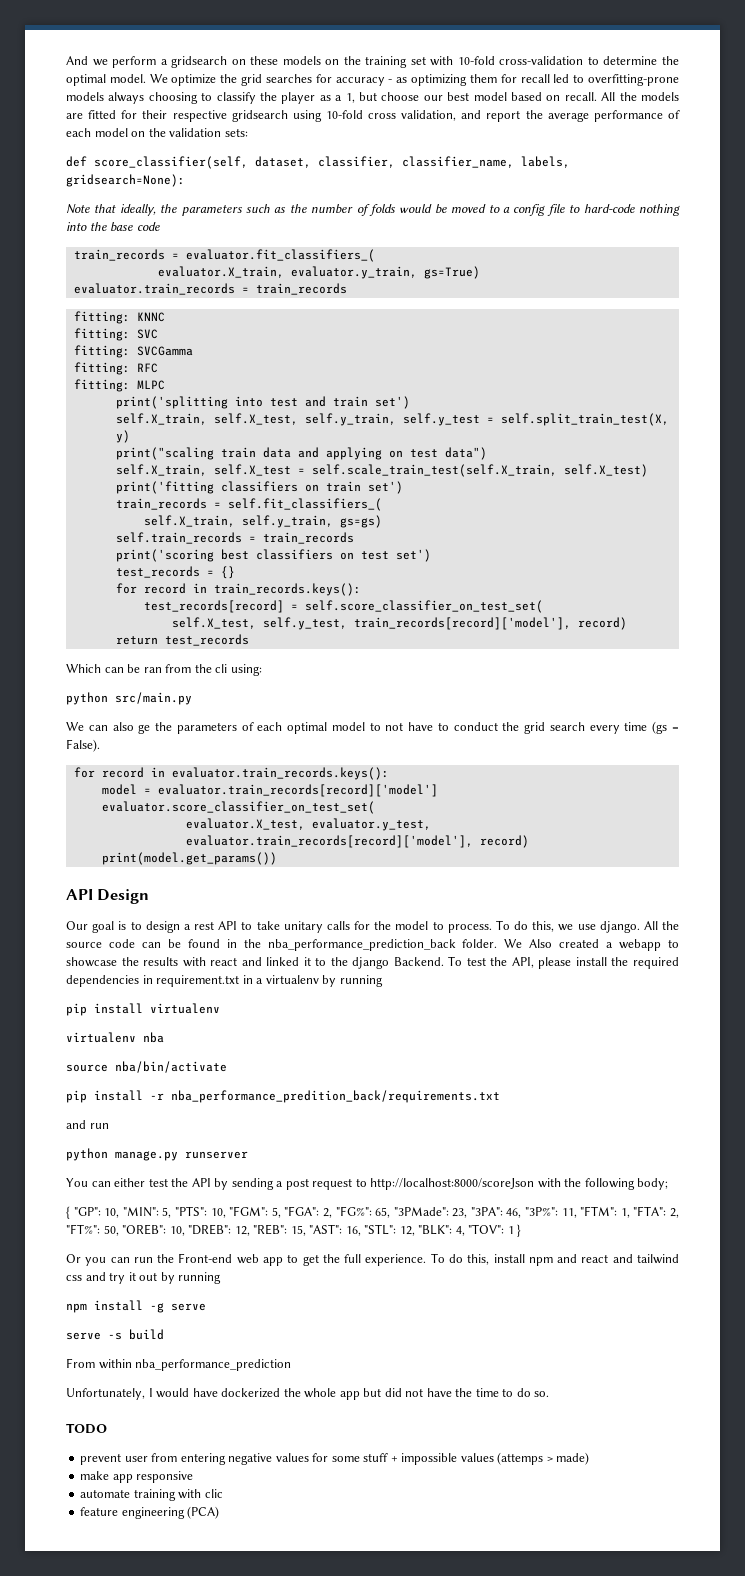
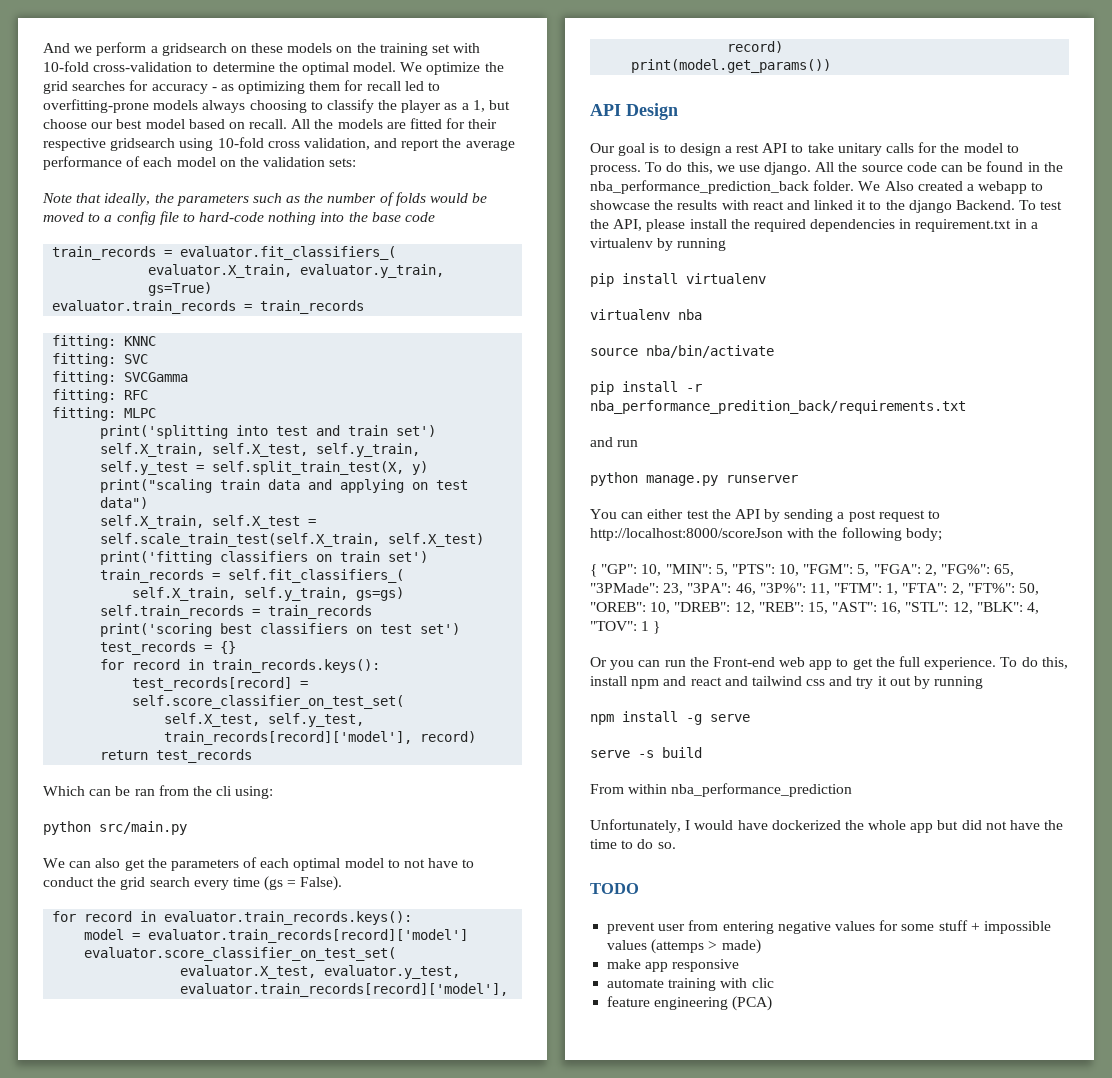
[66,156,570,169] [66,174,185,187] // def score_classifier(self, dataset, classifier, classifier_name, labels, gridsearch=None): -> (357, 162) none
[138,724,151,734] ge -> [124,859,145,871] get

